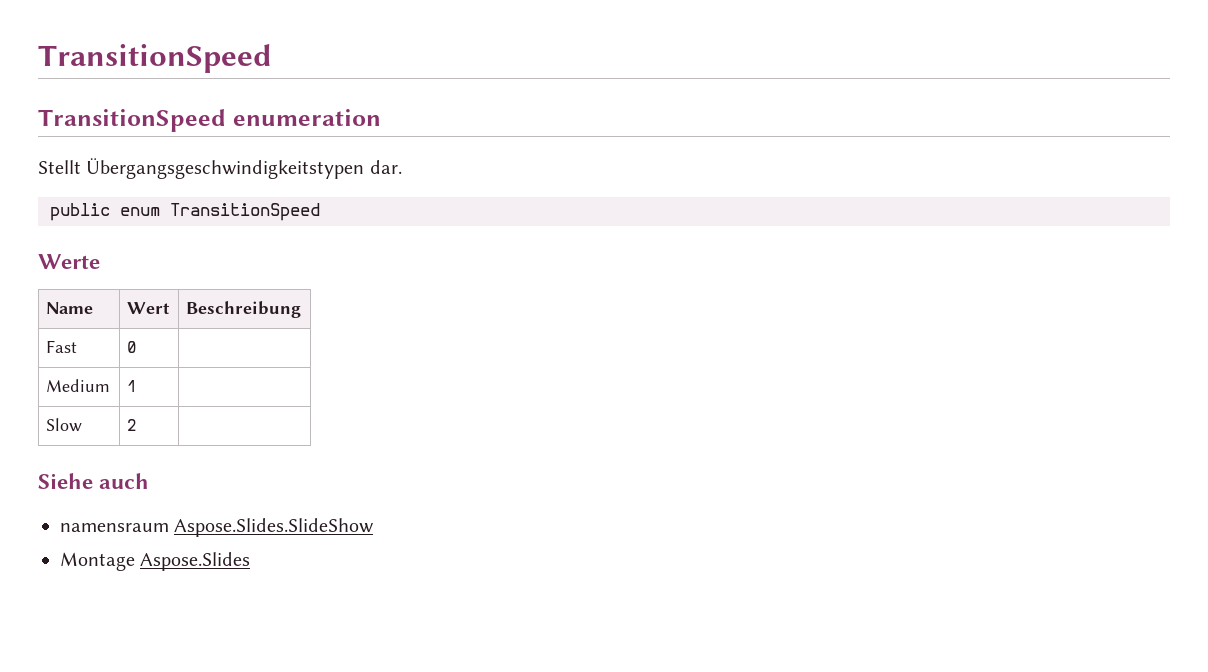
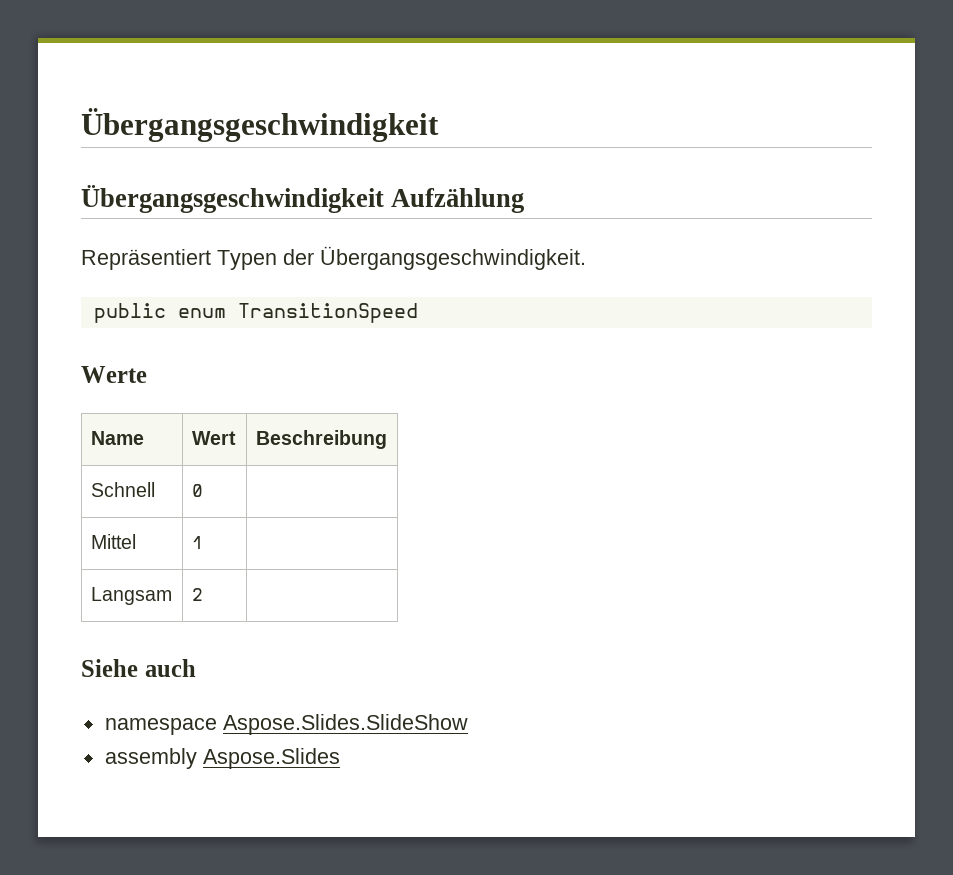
[38,44,272,73] [38,109,381,132] [38,158,402,179] TransitionSpeed // TransitionSpeed enumeration // Stellt Übergangsgeschwindigkeitstypen dar. -> [81,108,439,142] [81,185,525,213] [81,246,586,270] Übergangsgeschwindigkeit // Übergangsgeschwindigkeit Aufzählung // Repräsentiert Typen der Übergangsgeschwindigkeit.
[46,340,78,353] Fast -> [90,482,155,497] Schnell
[46,379,111,392] Medium -> [90,534,136,549] Mittel
[46,418,83,432] Slow -> [90,587,172,605] Langsam
[60,523,169,532] namensraum -> [104,718,217,735] namespace
[60,552,135,571] Montage -> [104,748,197,769] assembly

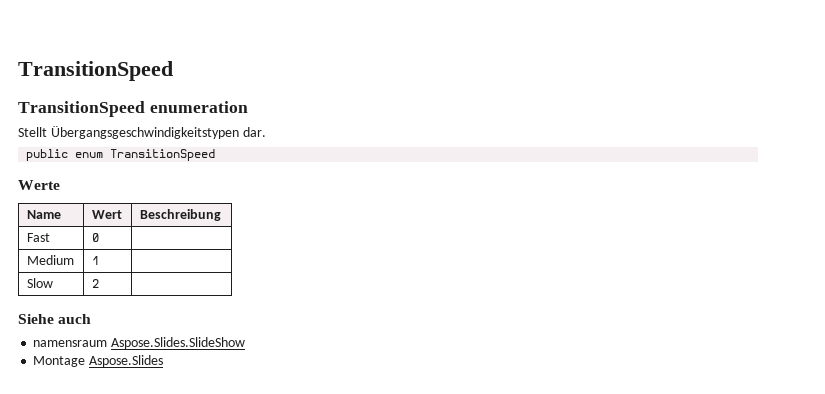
[81,108,439,142] [81,185,525,213] [81,246,586,270] Übergangsgeschwindigkeit // Übergangsgeschwindigkeit Aufzählung // Repräsentiert Typen der Übergangsgeschwindigkeit. -> [18,61,173,81] [18,101,248,117] [18,126,266,139] TransitionSpeed // TransitionSpeed enumeration // Stellt Übergangsgeschwindigkeitstypen dar.
[90,482,155,497] Schnell -> [26,233,50,242] Fast
[90,534,136,549] Mittel -> [26,255,74,265] Medium
[90,587,172,605] Langsam -> [26,278,53,288] Slow
[104,718,217,735] namespace -> [33,340,108,347] namensraum
[104,748,197,769] assembly -> [33,356,86,367] Montage

